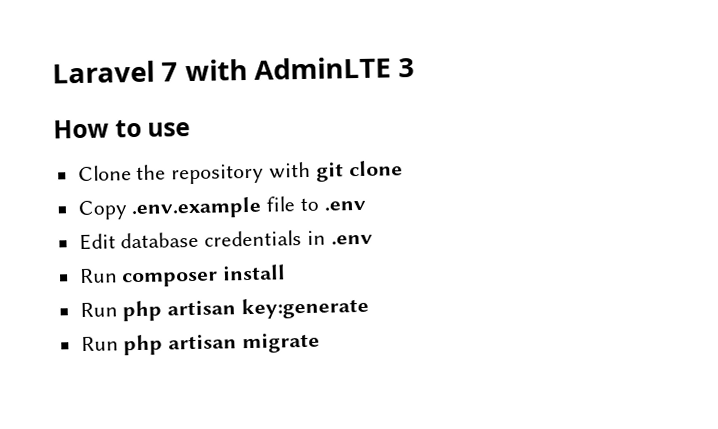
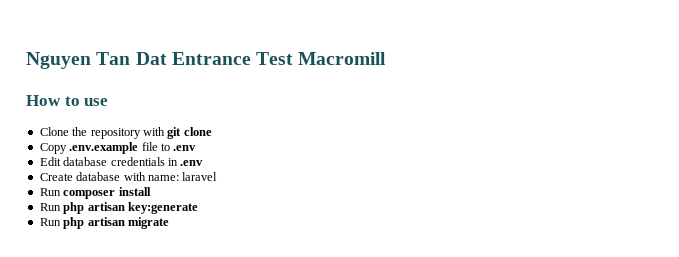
[52,56,415,84] Laravel 7 with AdminLTE 3 -> [26,52,387,69] Nguyen Tan Dat Entrance Test Macromill
(373, 240) none -> [39,172,218,181] // Create database with name: laravel

